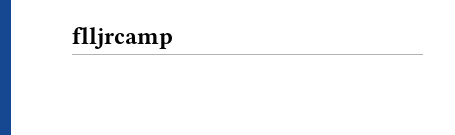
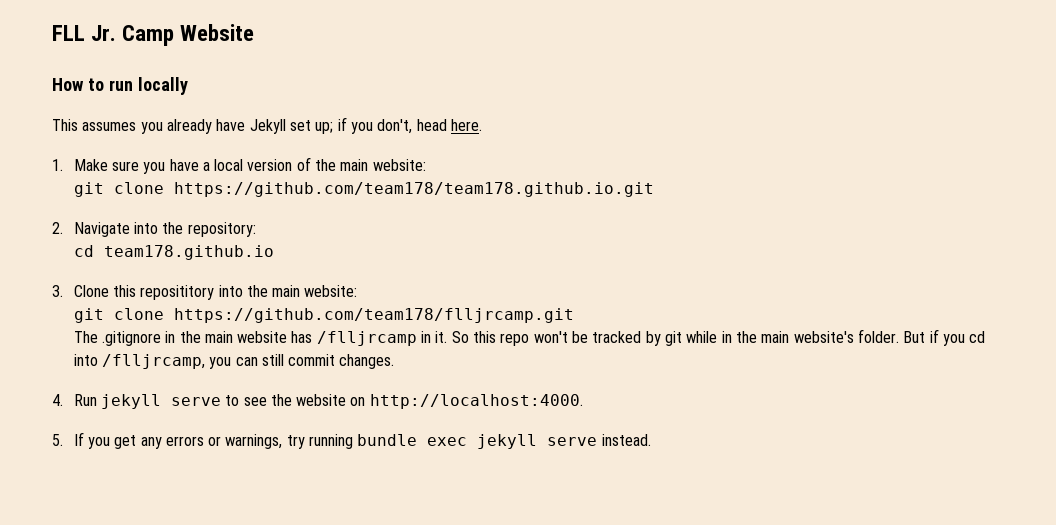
[72,27,173,49] flljrcamp -> [52,24,255,46] [52,77,188,95] [52,117,482,134] [52,157,426,174] [73,182,654,197] [52,222,256,237] [73,245,274,260] [52,285,358,300] [73,308,574,323] [73,329,986,346] [73,354,395,369] [52,394,583,409] [52,432,651,449] FLL Jr. Camp Website // How to run locally // This assumes you already have Jekyll set up; if you don't, head here. // 1. Make sure you have a local version of the main website: // git clone https://github.com/team178/team178.github.io.git // 2. Navigate into the repository: // cd team178.github.io // 3. Clone this reposititory into the main website: // git clone https://github.com/team178/flljrcamp.git // The .gitignore in the main website has /flljrcamp in it. So this repo won't be tracked by git while in the main website's folder. But if you cd into /flljrcamp, you can still commit changes. // 4. Run jekyll serve to see the website on http://localhost:4000. // 5. If you get any errors or warnings, try running bundle exec jekyll serve instead.

